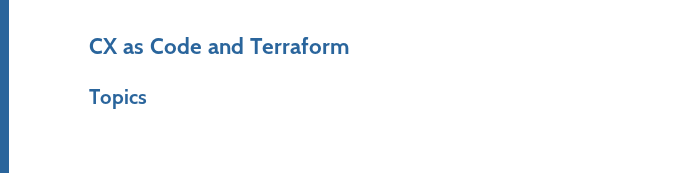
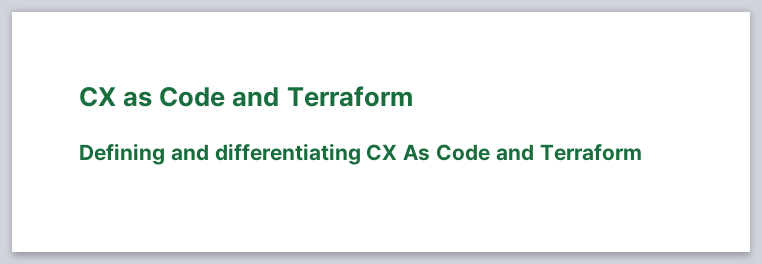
[89,89,147,109] Topics -> [79,143,642,165] Defining and differentiating CX As Code and Terraform

